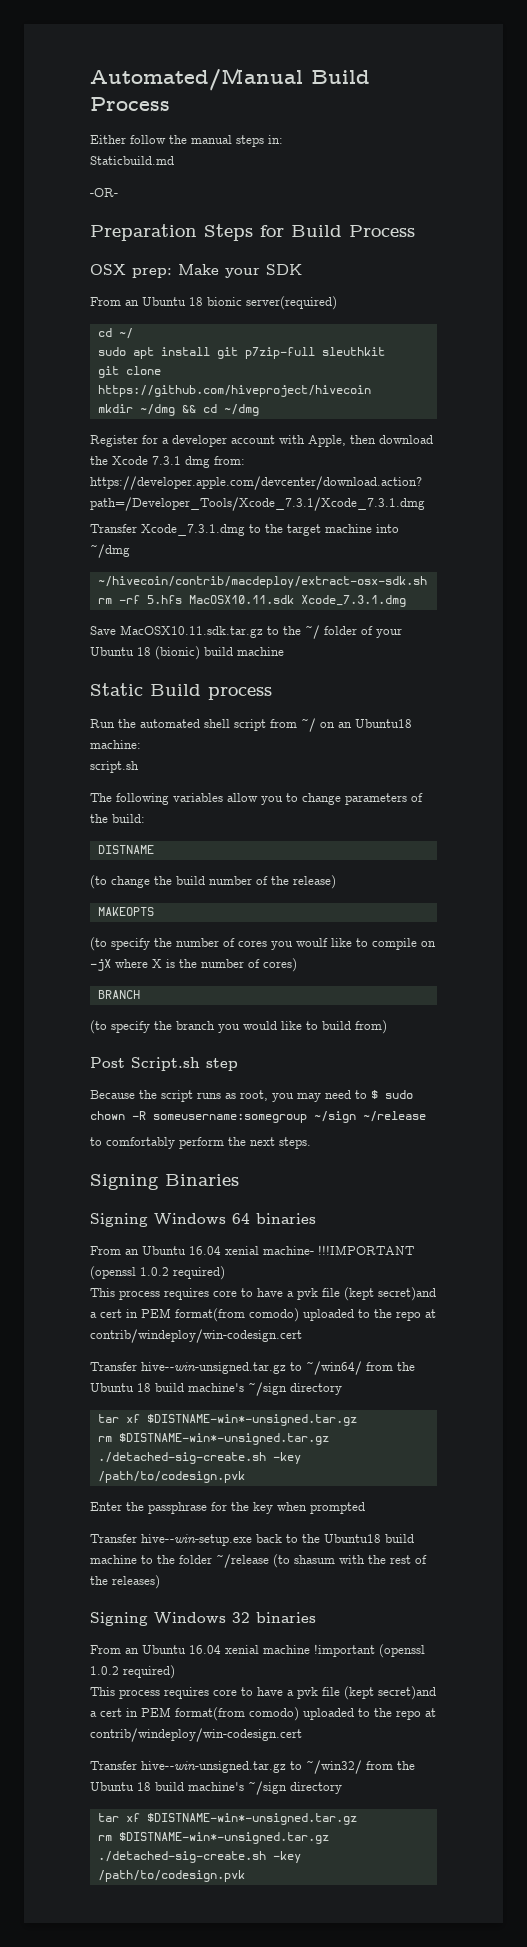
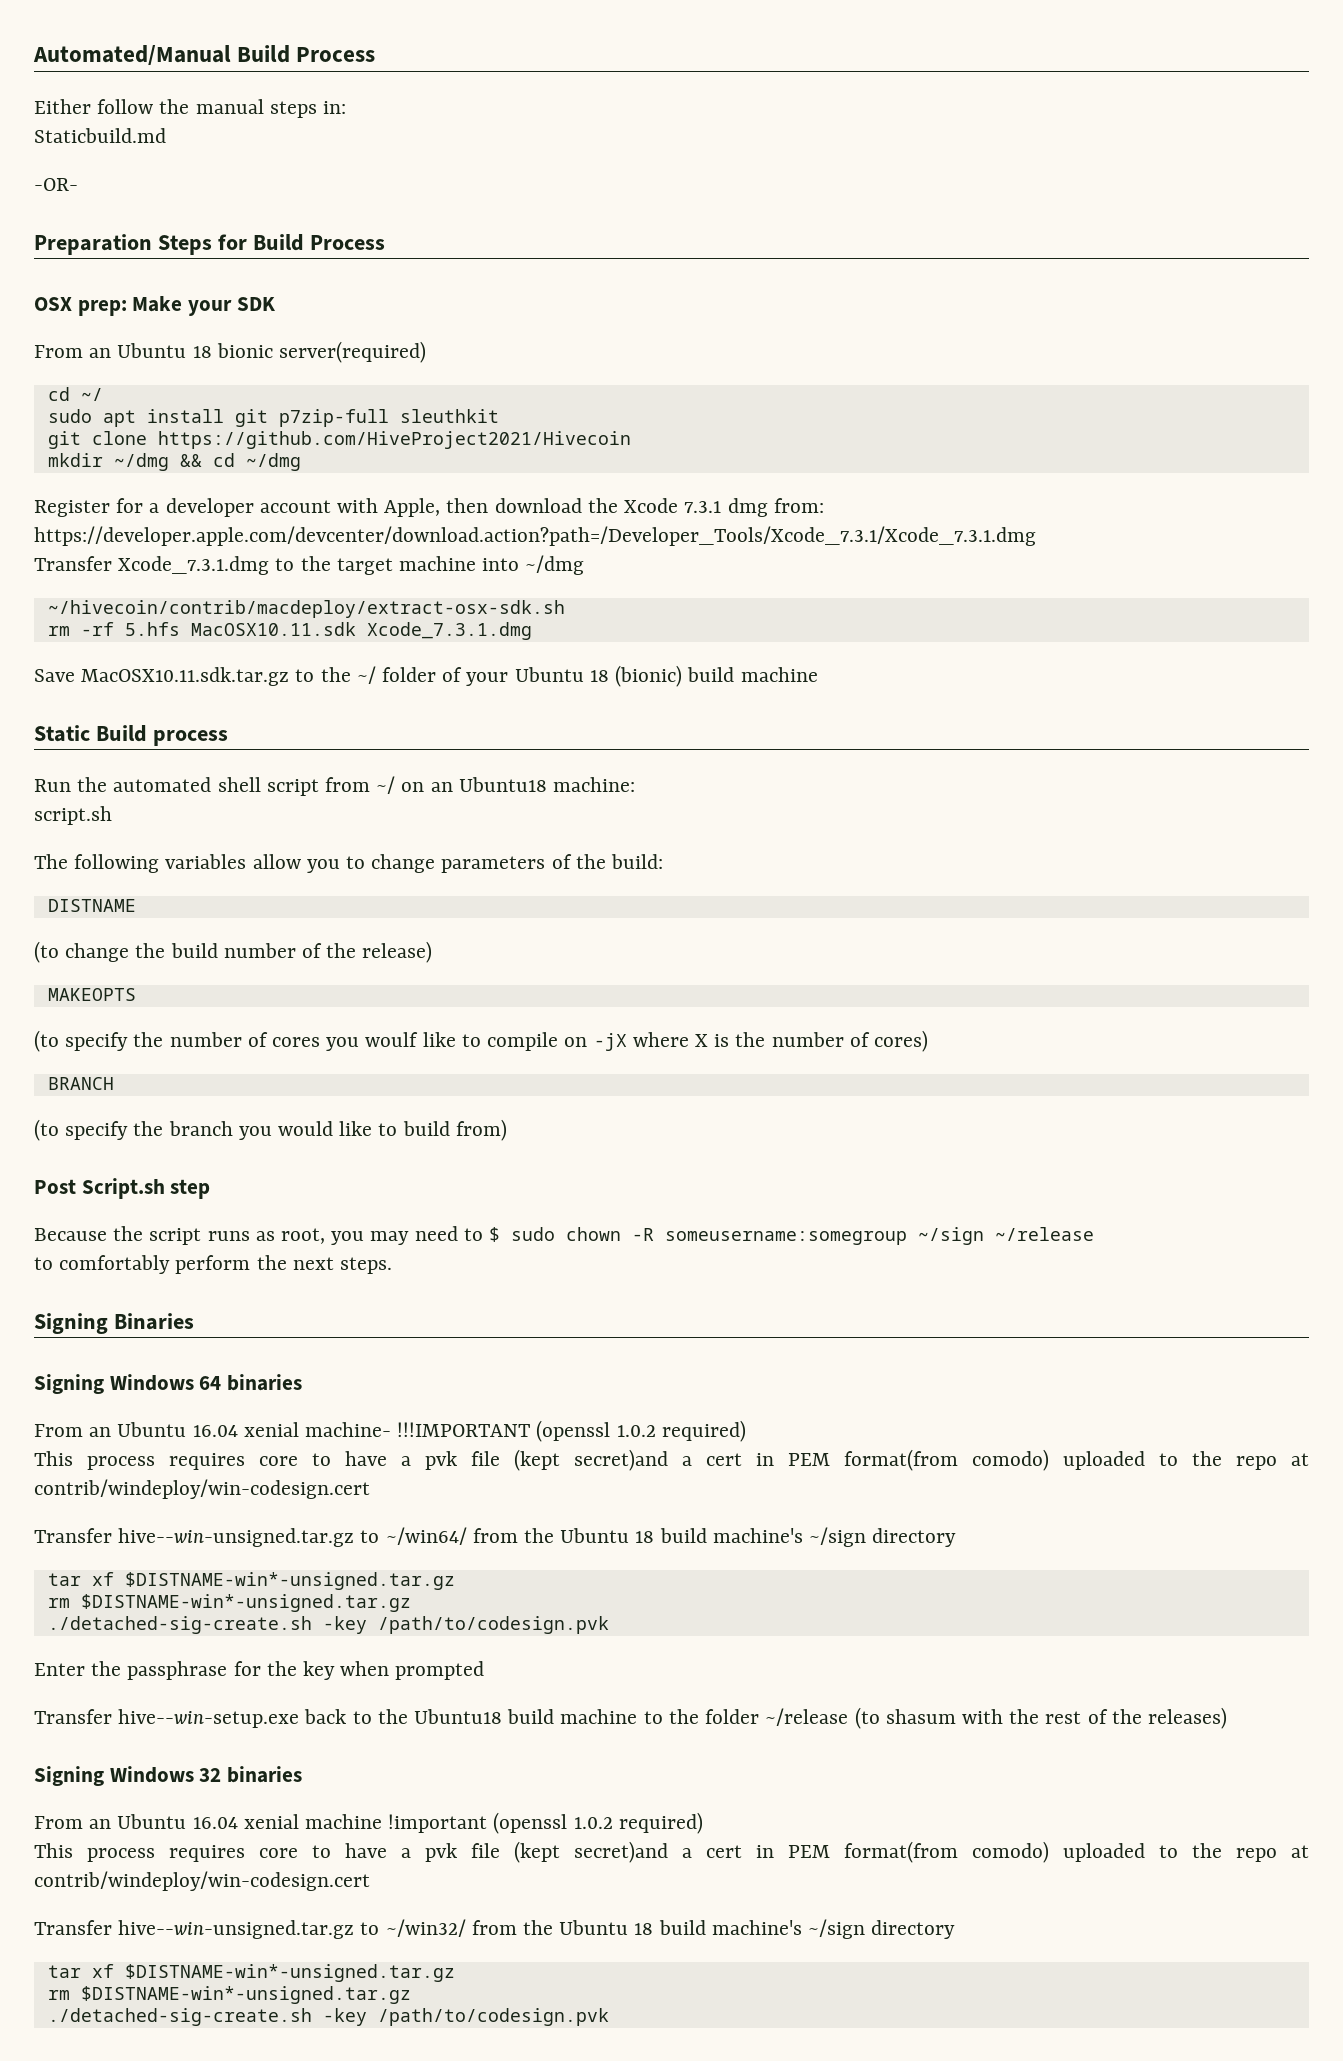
[97,385,371,397] https://github.com/hiveproject/hivecoin -> [157,431,631,449] https://github.com/HiveProject2021/Hivecoin

